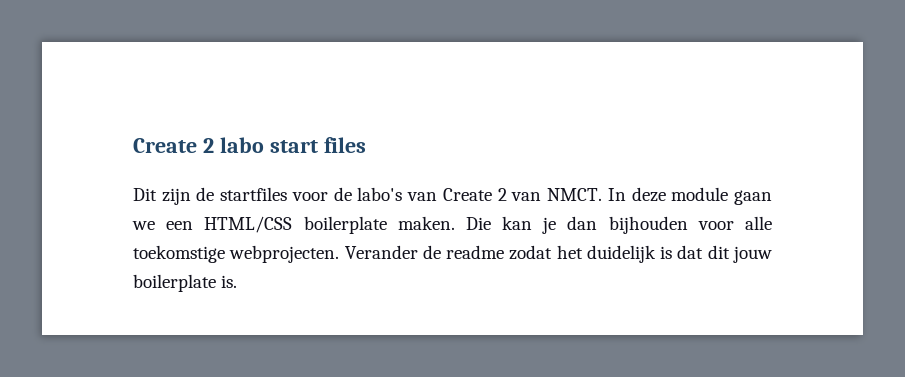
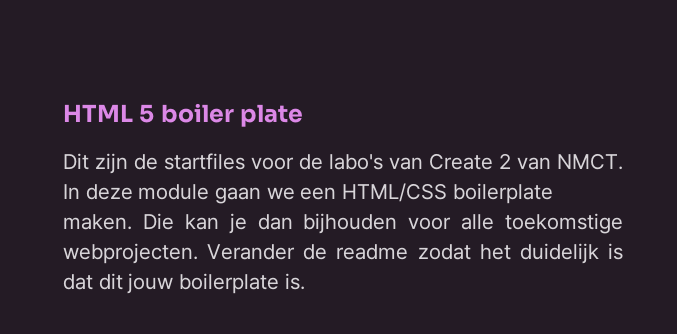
[133,137,366,153] Create 2 labo start files -> [63,103,304,127] HTML 5 boiler plate

